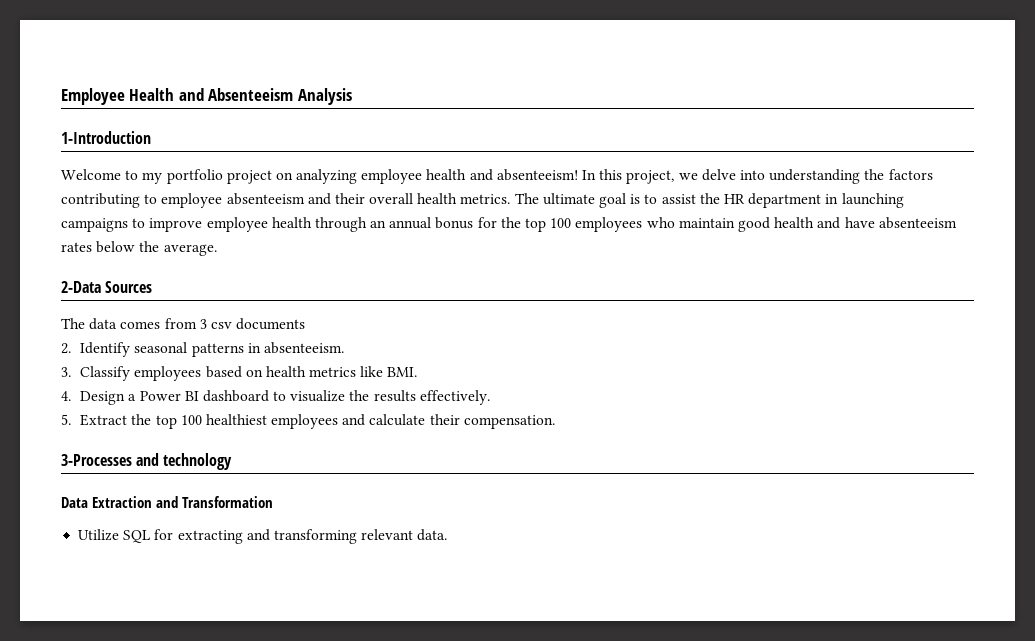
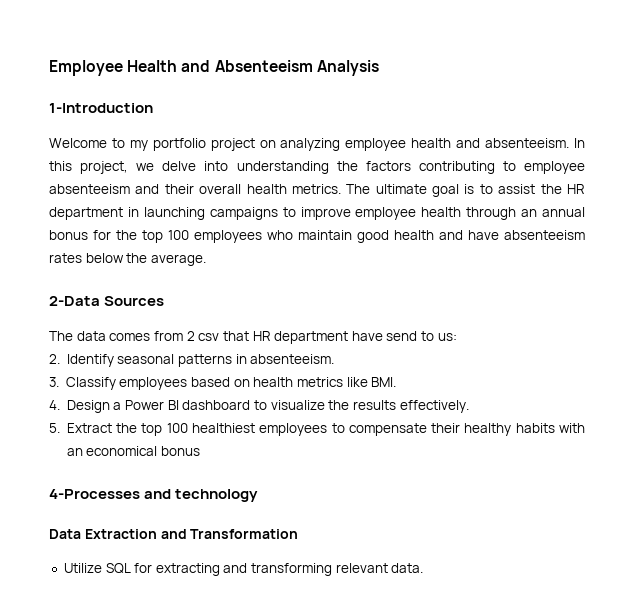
[496,169,578,181] absenteeism! -> [485,138,570,148] absenteeism.
[199,318,306,330] 3 csv documents -> [186,331,457,344] 2 csv that HR department have send to us:
[342,414,555,429] [61,454,132,466] and calculate their compensation. // 3-Processes -> [331,423,586,436] [66,446,201,456] [49,489,140,499] to compensate their healthy habits with an economical bonus // 4-Processes

